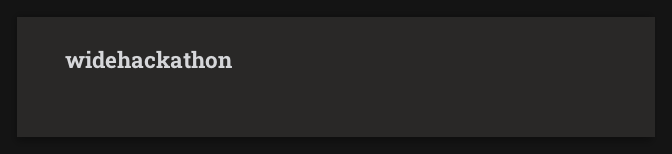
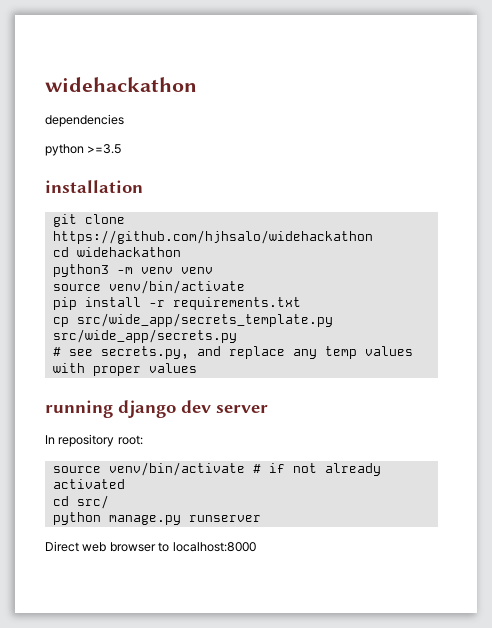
[65,50,232,69] widehackathon -> [45,77,197,92] [45,114,124,127] [45,144,122,156] [45,180,143,193] [52,214,125,227] [52,230,373,244] [52,247,181,257] [52,264,213,277] [52,280,245,294] [52,297,301,310] [52,313,333,327] [52,329,237,343] [52,346,413,359] [52,363,197,376] [45,400,268,418] [45,434,143,447] [52,462,381,476] [52,479,125,489] [52,495,109,509] [52,512,261,525] [45,541,256,552] widehackathon // dependencies // python >=3.5 // installation // git clone https://github.com/hjhsalo/widehackathon // cd widehackathon // python3 -m venv venv // source venv/bin/activate // pip install -r requirements.txt // cp src/wide_app/secrets_template.py src/wide_app/secrets.py // # see secrets.py, and replace any temp values with proper values // running django dev server // In repository root: // source venv/bin/activate # if not already activated // cd src/ // python manage.py runserver // Direct web browser to localhost:8000

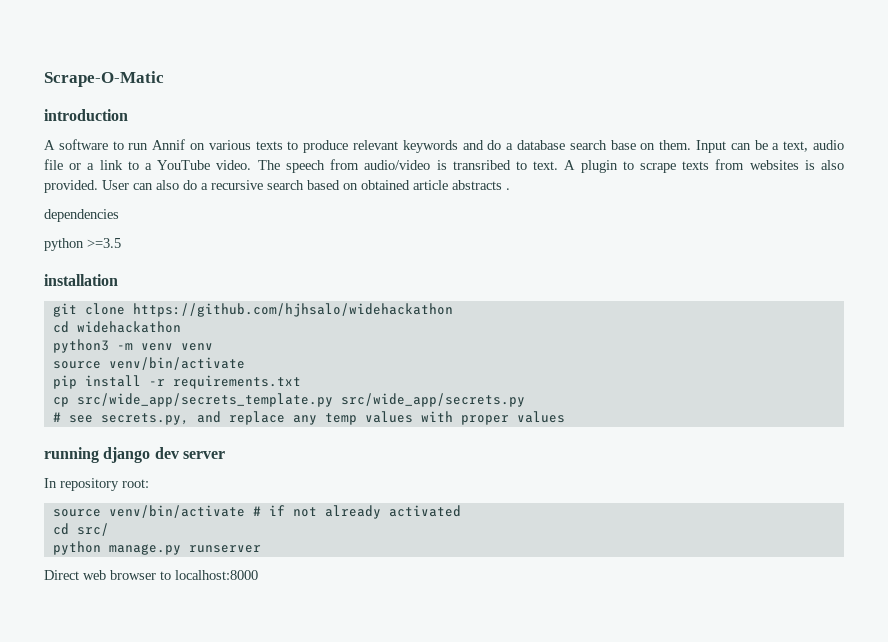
[45,77,197,92] widehackathon -> [44,71,164,87] [44,109,128,121] [44,139,844,153] [44,159,845,173] [44,180,510,193] Scrape-O-Matic // introduction // A software to run Annif on various texts to produce relevant keywords and do a database search base on them. Input can be a text, audio file or a link to a YouTube video. The speech from audio/video is transribed to text. A plugin to scrape texts from websites is also provided. User can also do a recursive search based on obtained article abstracts .

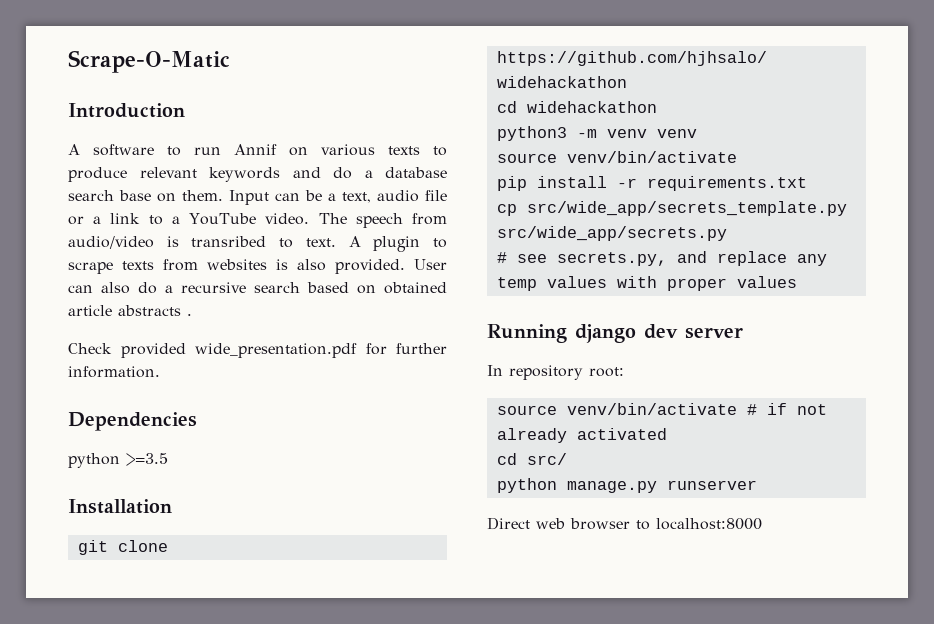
[44,109,128,121] introduction -> [68,103,185,118] Introduction
[44,209,119,222] dependencies -> [68,343,447,358] [68,366,160,378] [68,412,197,431] Check provided wide_presentation.pdf for further information. // Dependencies
[44,274,118,286] installation -> [68,499,172,514] Installation
[44,447,99,463] running -> [487,324,567,343] Running

